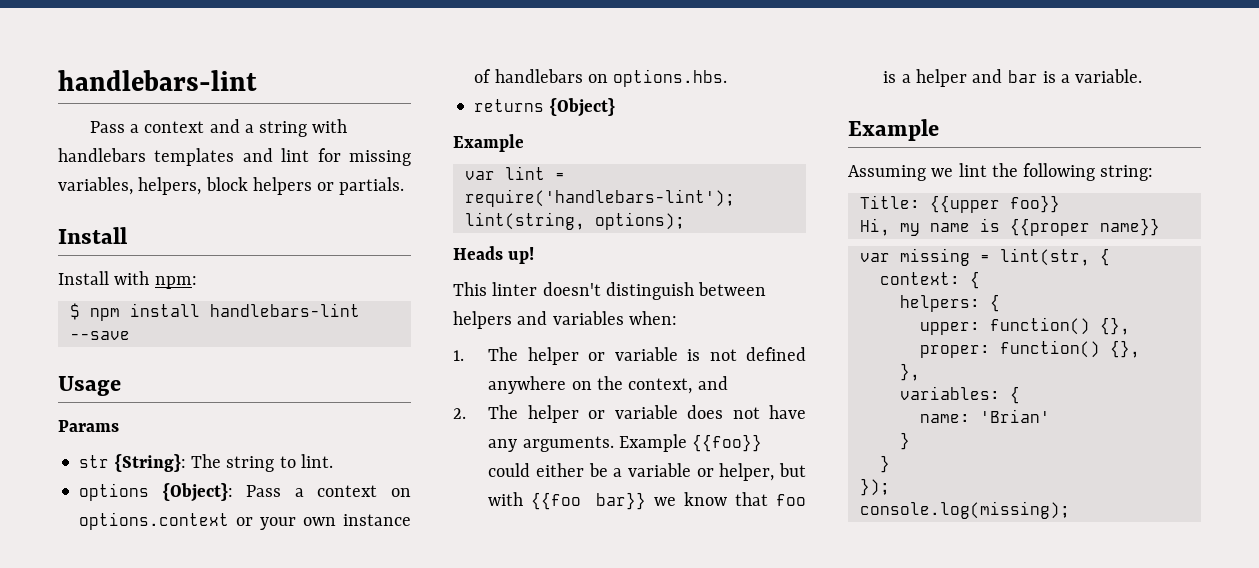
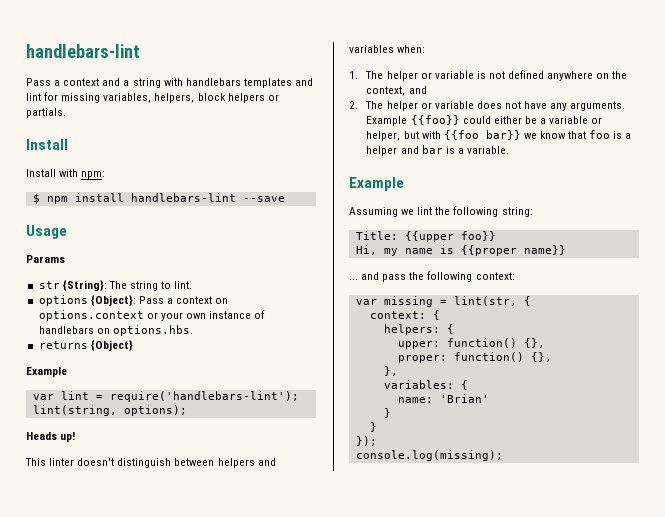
(1160, 227) none -> [349,271,515,282] // ... and pass the following context:

